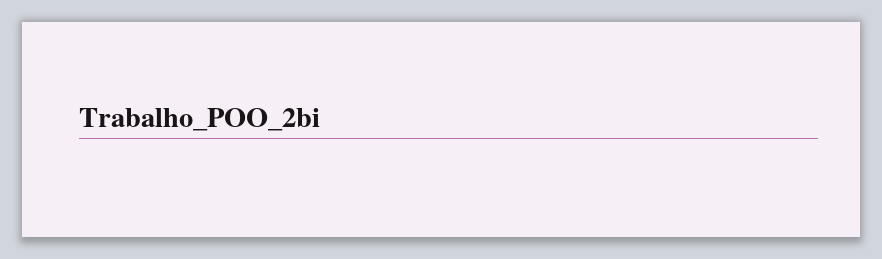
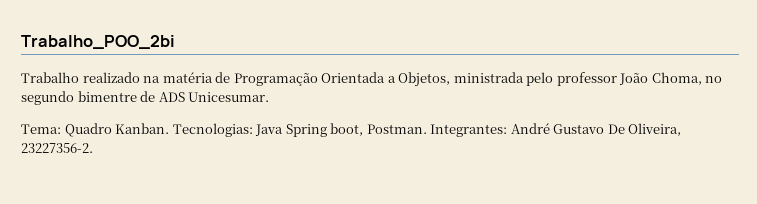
(320, 119) none -> [21,72,723,87] [21,91,270,105] [21,123,682,137] [21,143,93,153] // Trabalho realizado na matéria de Programação Orientada a Objetos, ministrada pelo professor João Choma, no segundo bimentre de ADS Unicesumar. // Tema: Quadro Kanban. Tecnologias: Java Spring boot, Postman. Integrantes: André Gustavo De Oliveira, 23227356-2.

